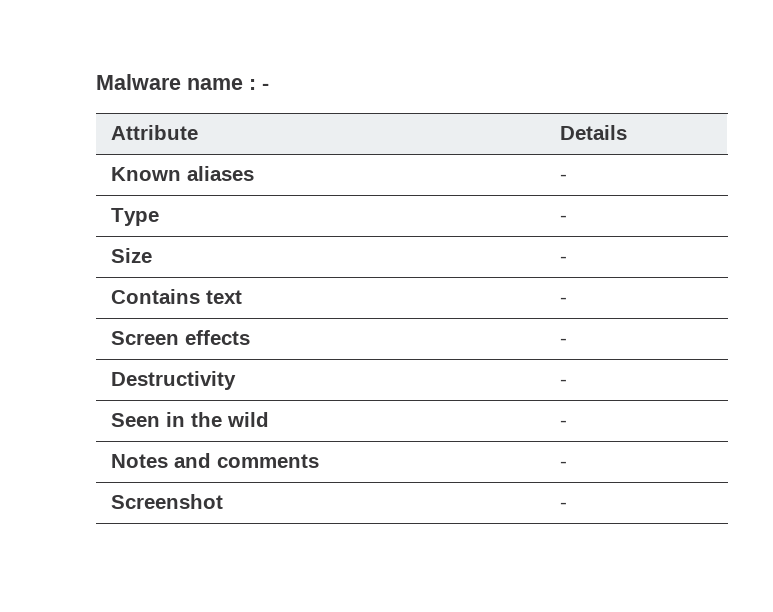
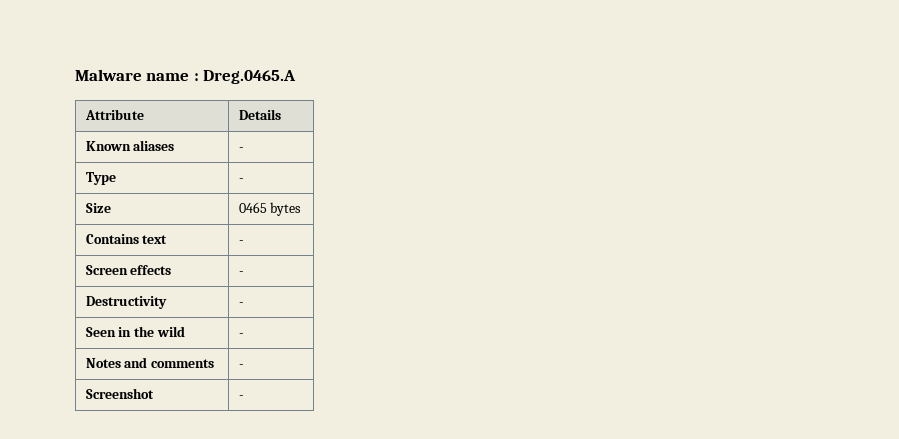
[262,83,269,90] - -> [203,70,297,84] Dreg.0465.A
[559,256,567,263] - -> [238,202,302,216] 0465 bytes

